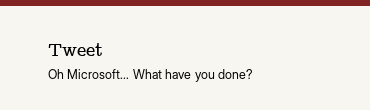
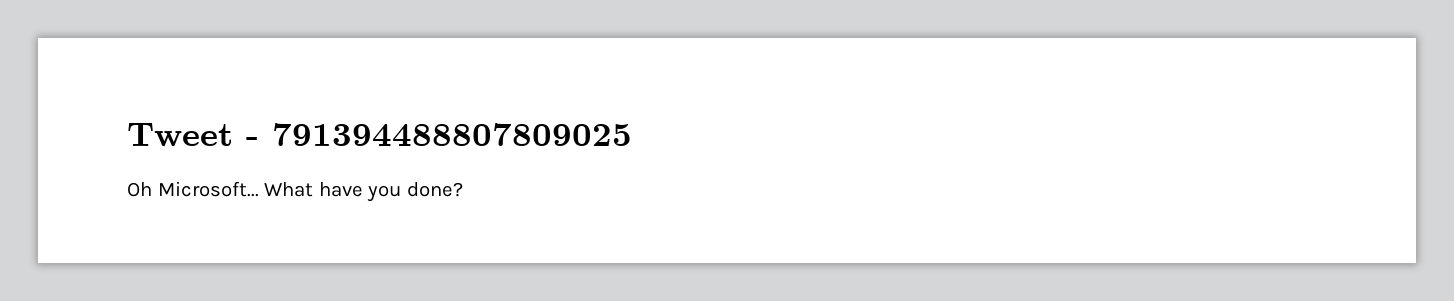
(103, 49) none -> [246,123,632,147] - 791394488807809025

